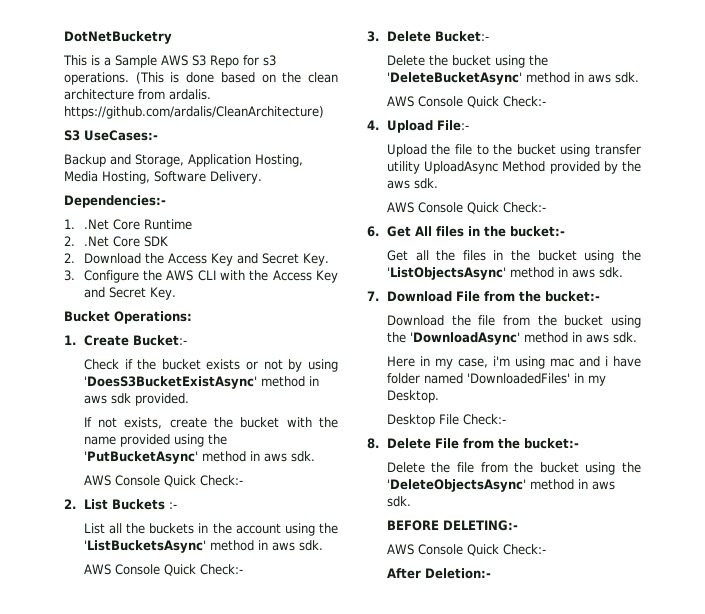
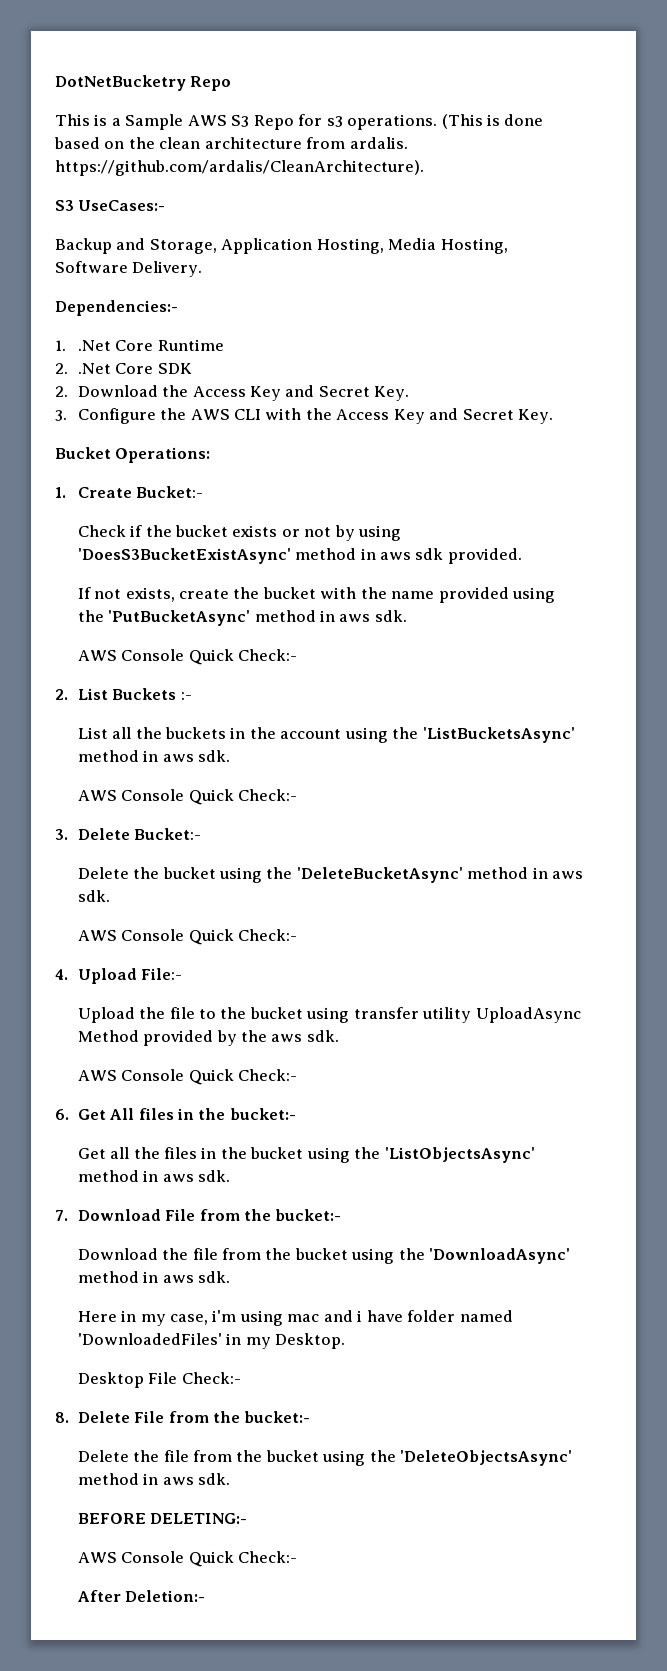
(172, 37) none -> [190,76,232,91] Repo
[64,106,324,119] https://github.com/ardalis/CleanArchitecture) -> [55,160,424,176] https://github.com/ardalis/CleanArchitecture).

